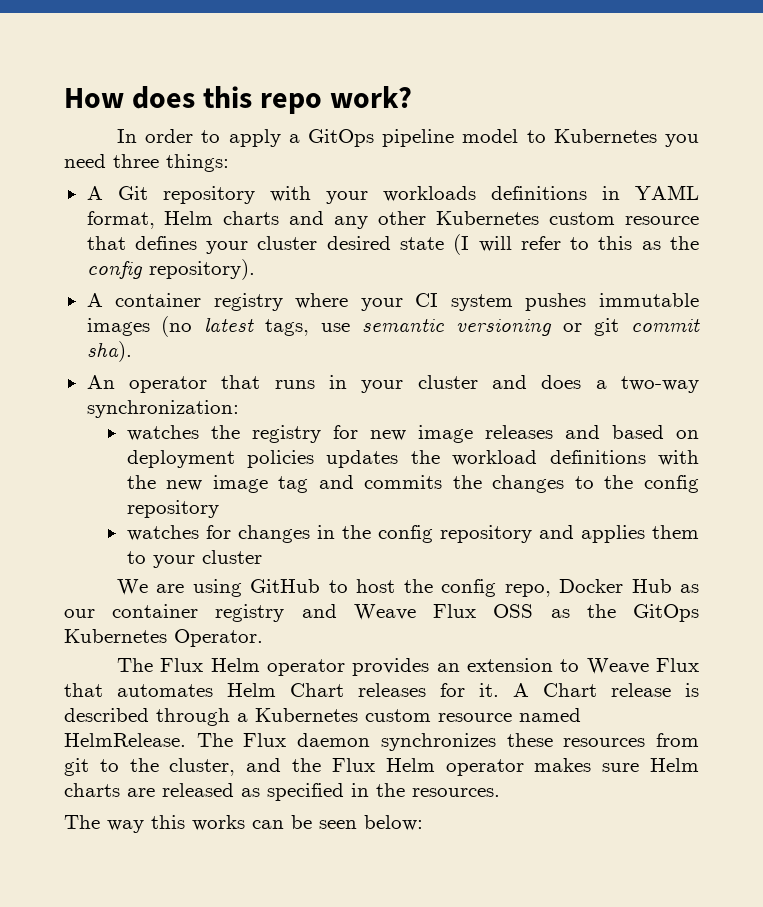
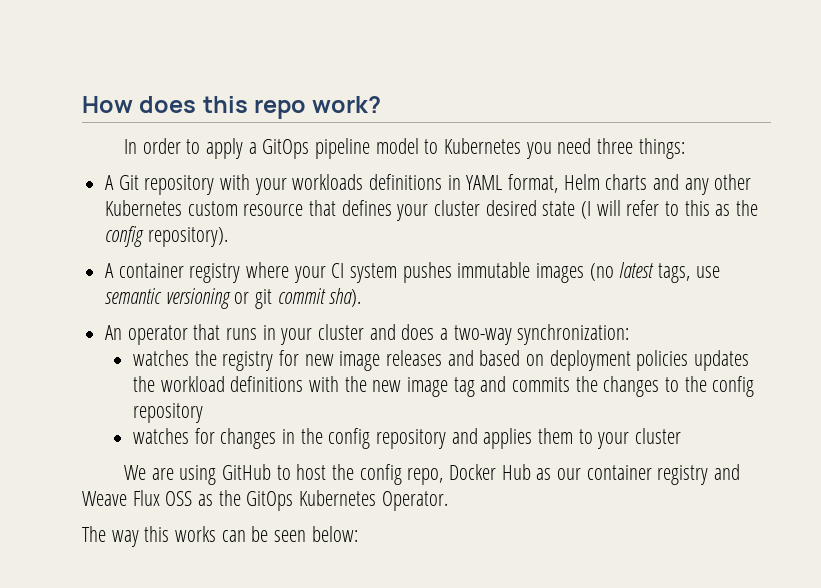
[117,658,699,676] [64,683,699,697] [64,708,581,726] [64,733,699,751] [64,758,699,776] [64,783,500,801] // The Flux Helm operator provides an extension to Weave Flux that automates Helm Chart releases for it. A Chart release is described through a Kubernetes custom resource named HelmRelease. The Flux daemon synchronizes these resources from git to the cluster, and the Flux Helm operator makes sure Helm charts are released as specified in the resources. -> (448, 501) none

